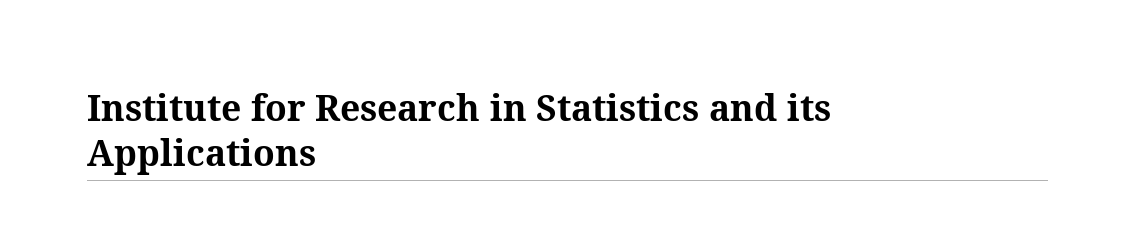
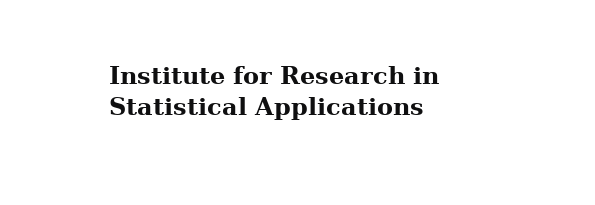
[536,93,831,121] Statistics and its -> [109,97,247,115] Statistical

